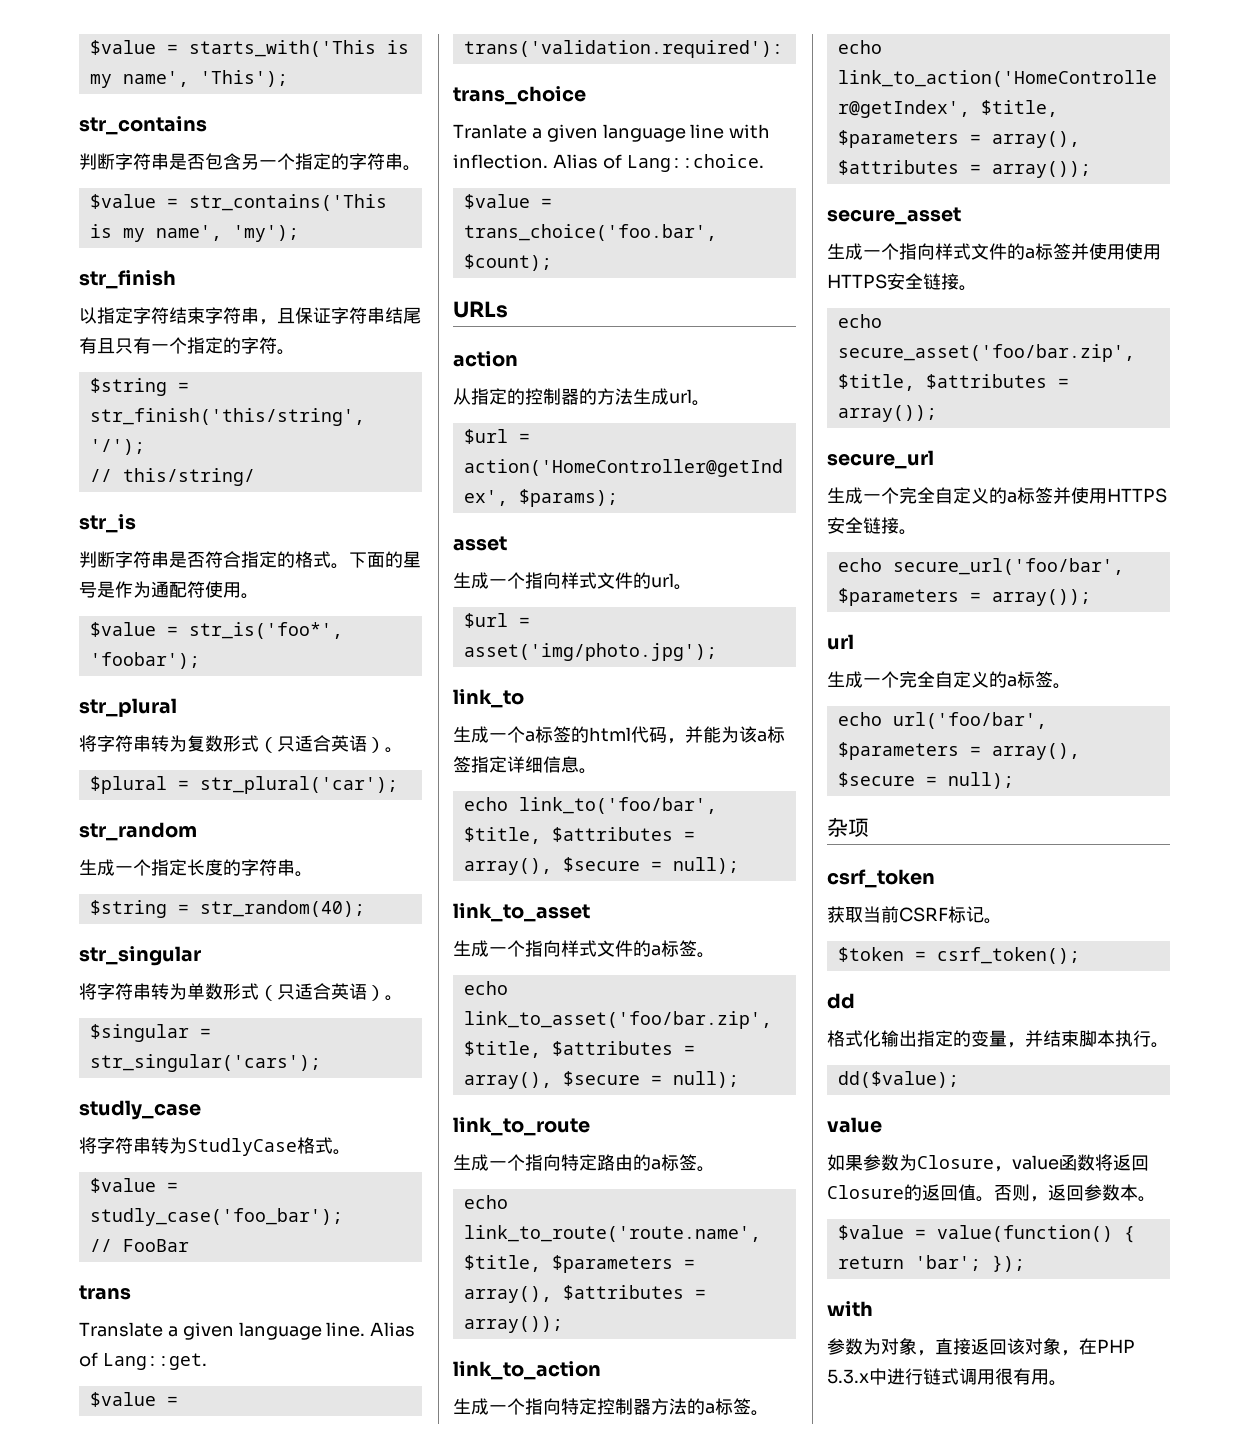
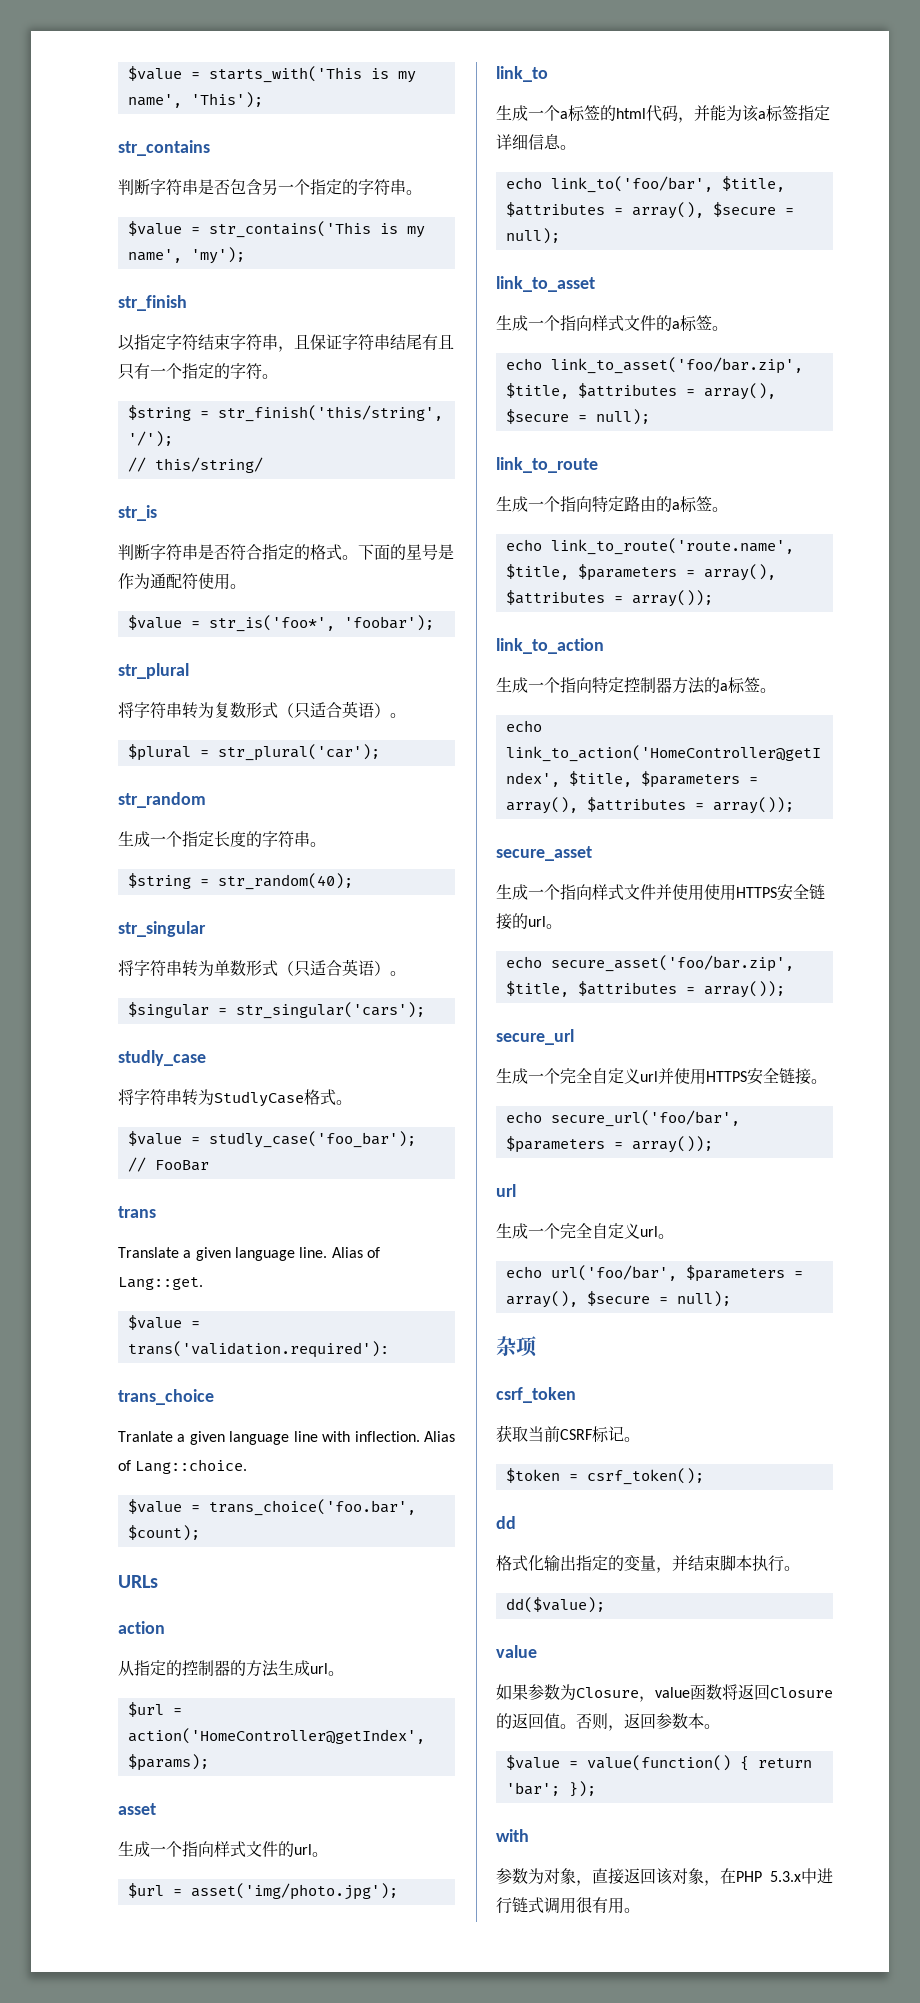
[1007,243,1071,260] 的a标签 -> (656, 892) none
(959, 281) none -> [512,913,546,929] 的url
[989,487,1053,504] 的a标签 -> [640,1071,658,1082] url
[989,671,1053,688] 的a标签 -> [640,1226,658,1237] url

